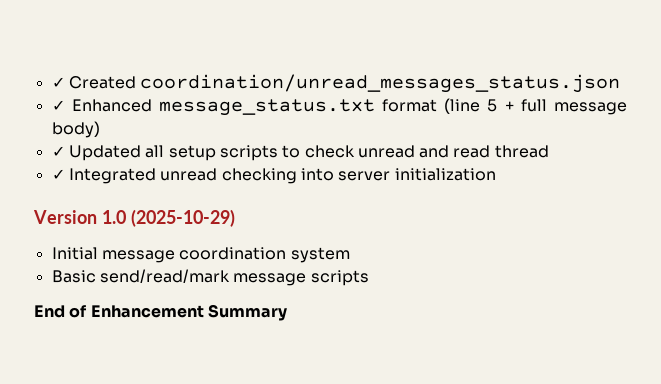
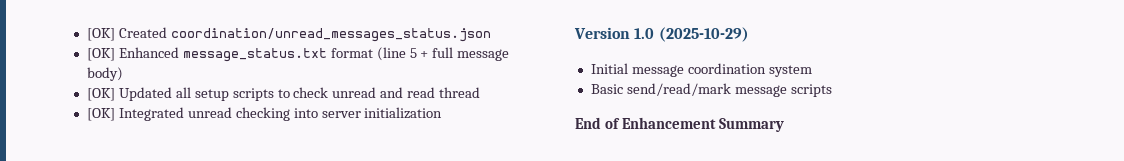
[51,77,65,88] ✓ -> [86,28,115,41] [OK]
[51,100,65,111] ✓ -> [86,48,115,61] [OK]
[51,146,65,157] ✓ -> [86,88,115,101] [OK]
[51,169,65,180] ✓ -> [86,108,115,121] [OK]

